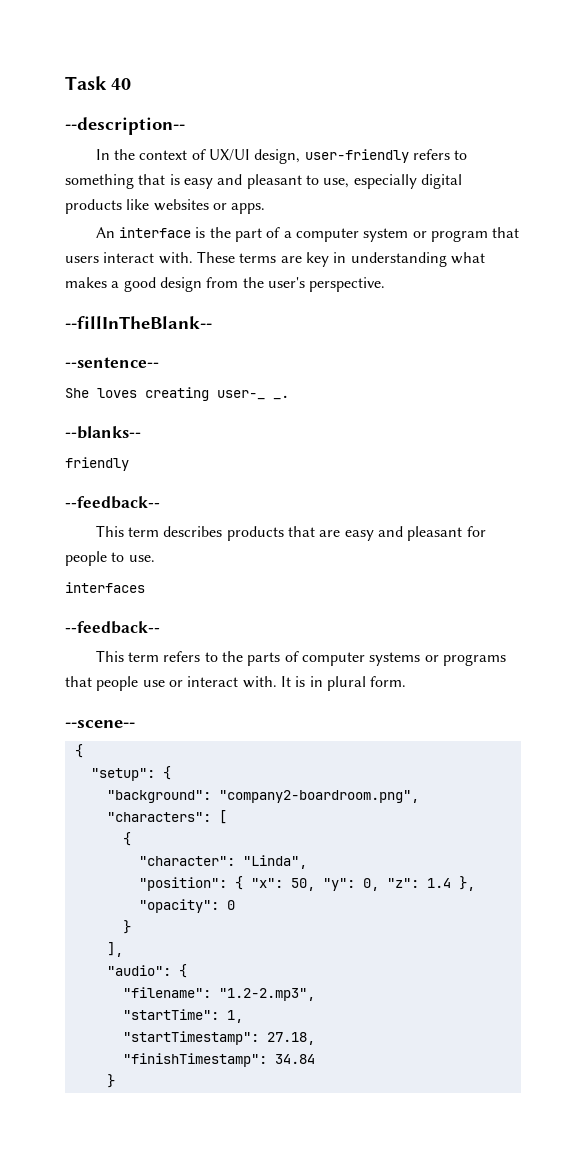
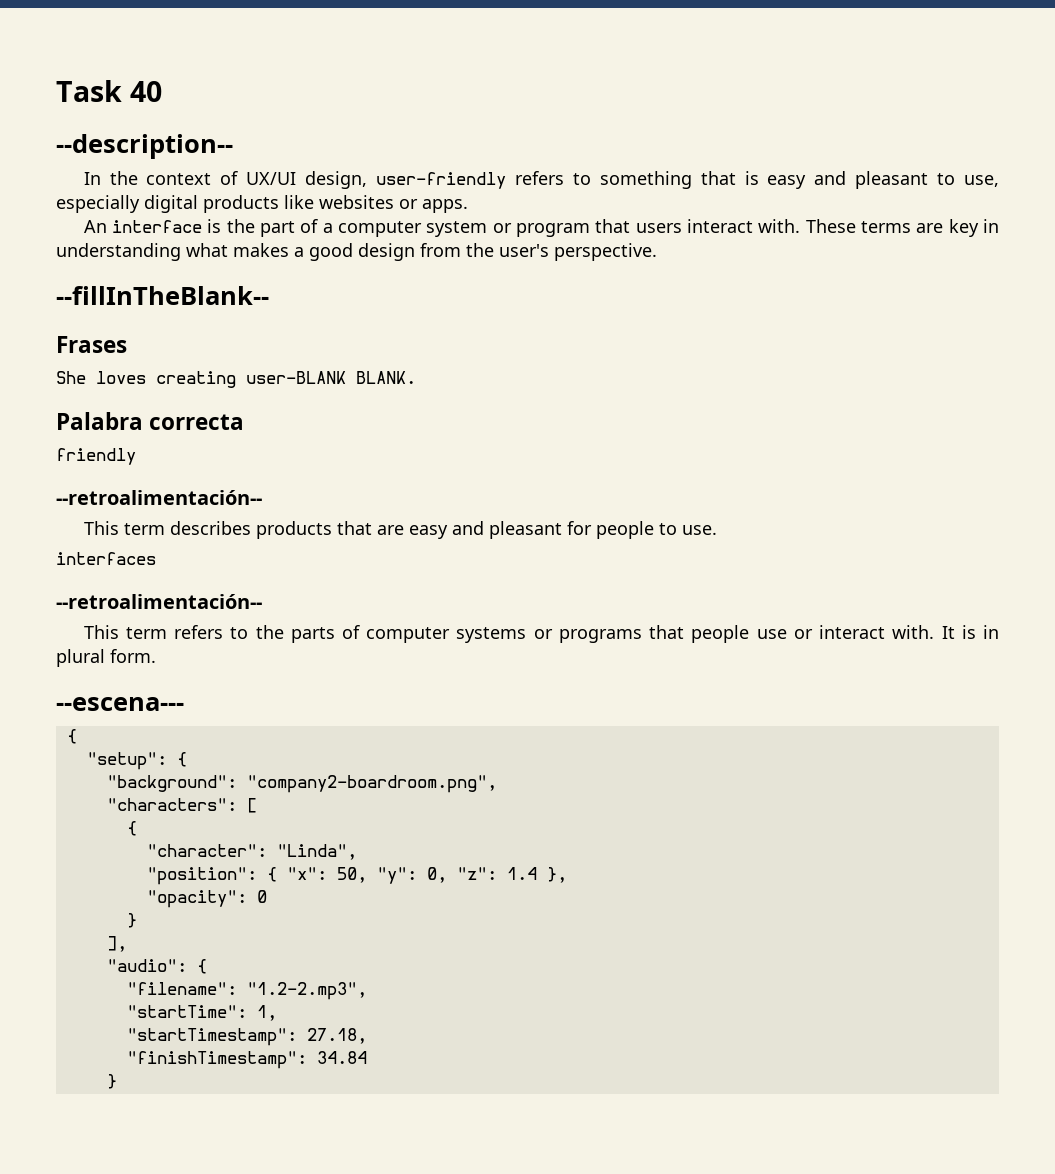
[65,357,159,368] --sentence-- -> [56,336,127,353] Frases
[217,390,289,400] [65,426,141,439] user-_ _. // --blanks-- -> [246,371,416,384] [56,412,245,430] user-BLANK BLANK. // Palabra correcta
[65,496,160,509] --feedback-- -> [56,490,262,505] --retroalimentación--
[65,621,160,634] --feedback-- -> [56,594,262,609] --retroalimentación--
[65,720,135,728] --scene-- -> [56,697,184,711] --escena---

